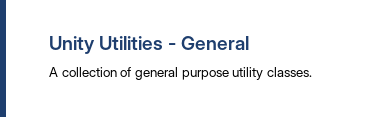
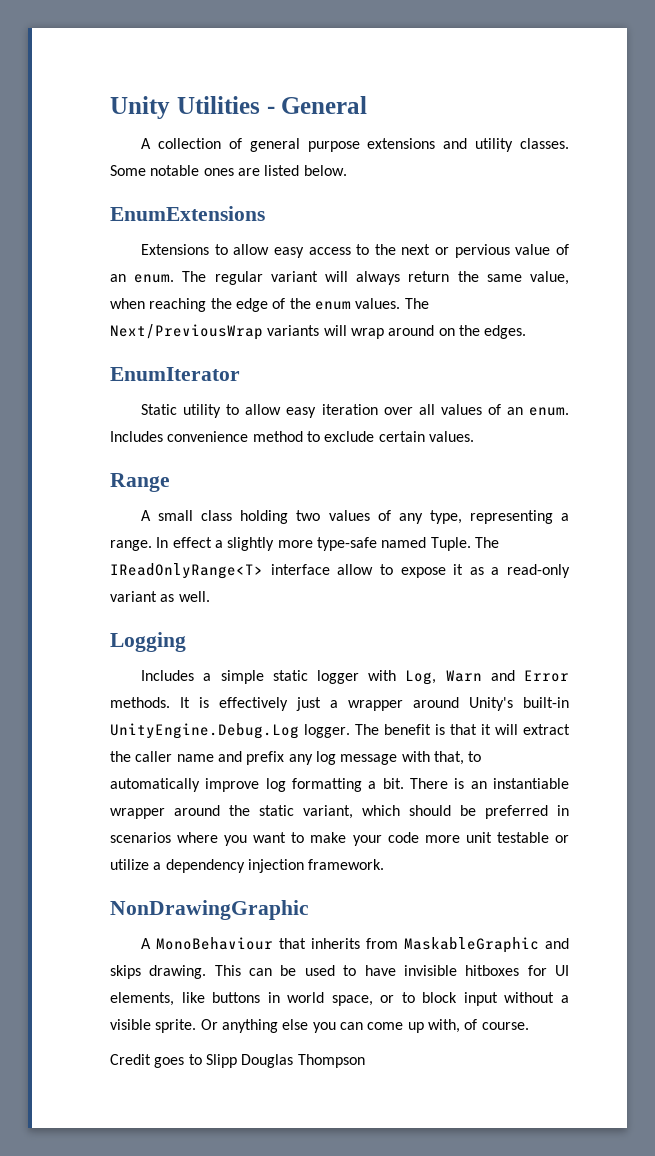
[232,67,312,80] utility classes. -> [367,138,570,152] [110,165,347,176] [110,206,265,221] [141,244,570,258] [110,271,569,285] [110,298,429,312] [110,324,527,340] [110,367,240,381] [141,404,569,418] [110,431,474,442] [110,473,170,492] [141,510,570,524] [110,537,499,551] [110,563,570,579] [110,591,210,602] [110,632,186,652] [141,670,569,685] [110,697,569,711] [110,723,570,739] [110,751,482,765] [110,778,569,792] [110,805,569,819] [110,832,569,846] [110,859,385,873] [110,900,309,920] [141,937,569,953] [110,965,570,979] [110,992,570,1006] [110,1019,529,1033] [110,1054,365,1068] extensions and utility classes. Some notable ones are listed below. // EnumExtensions // Extensions to allow easy access to the next or pervious value of an enum. The regular variant will always return the same value, when reaching the edge of the enum values. The Next/PreviousWrap variants will wrap around on the edges. // EnumIterator // Static utility to allow easy iteration over all values of an enum. Includes convenience method to exclude certain values. // Range // A small class holding two values of any type, representing a range. In effect a slightly more type-safe named Tuple. The IReadOnlyRange<T> interface allow to expose it as a read-only variant as well. // Logging // Includes a simple static logger with Log, Warn and Error methods. It is effectively just a wrapper around Unity's built-in UnityEngine.Debug.Log logger. The benefit is that it will extract the caller name and prefix any log message with that, to automatically improve log formatting a bit. There is an instantiable wrapper around the static variant, which should be preferred in scenarios where you want to make your code more unit testable or utilize a dependency injection framework. // NonDrawingGraphic // A MonoBehaviour that inherits from MaskableGraphic and skips drawing. This can be used to have invisible hitboxes for UI elements, like buttons in world space, or to block input without a visible sprite. Or anything else you can come up with, of course. // Credit goes to Slipp Douglas Thompson

